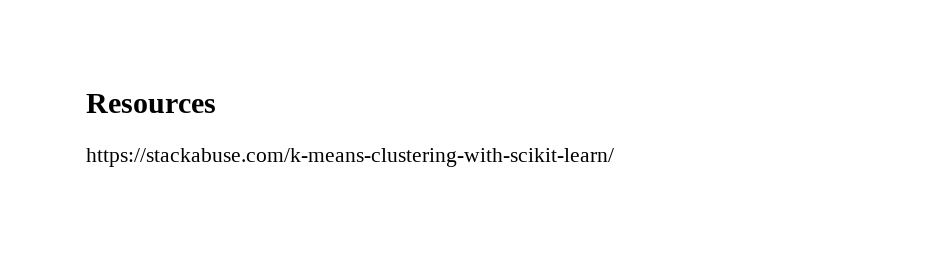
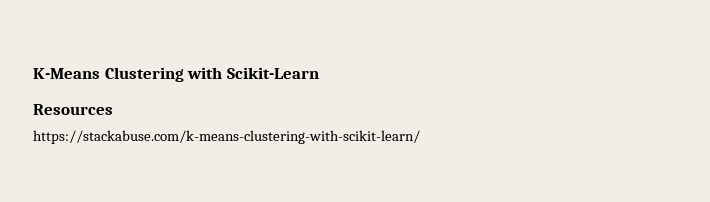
(86, 103) none -> [33,67,319,82] K-Means Clustering with Scikit-Learn //

